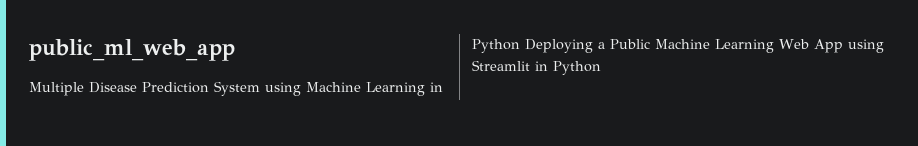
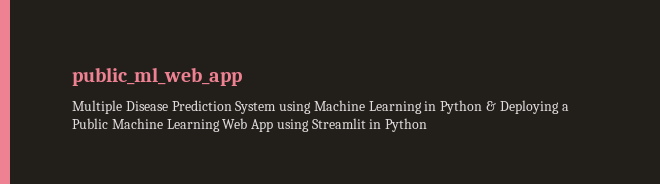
(520, 46) none -> [486,101,497,111] &

